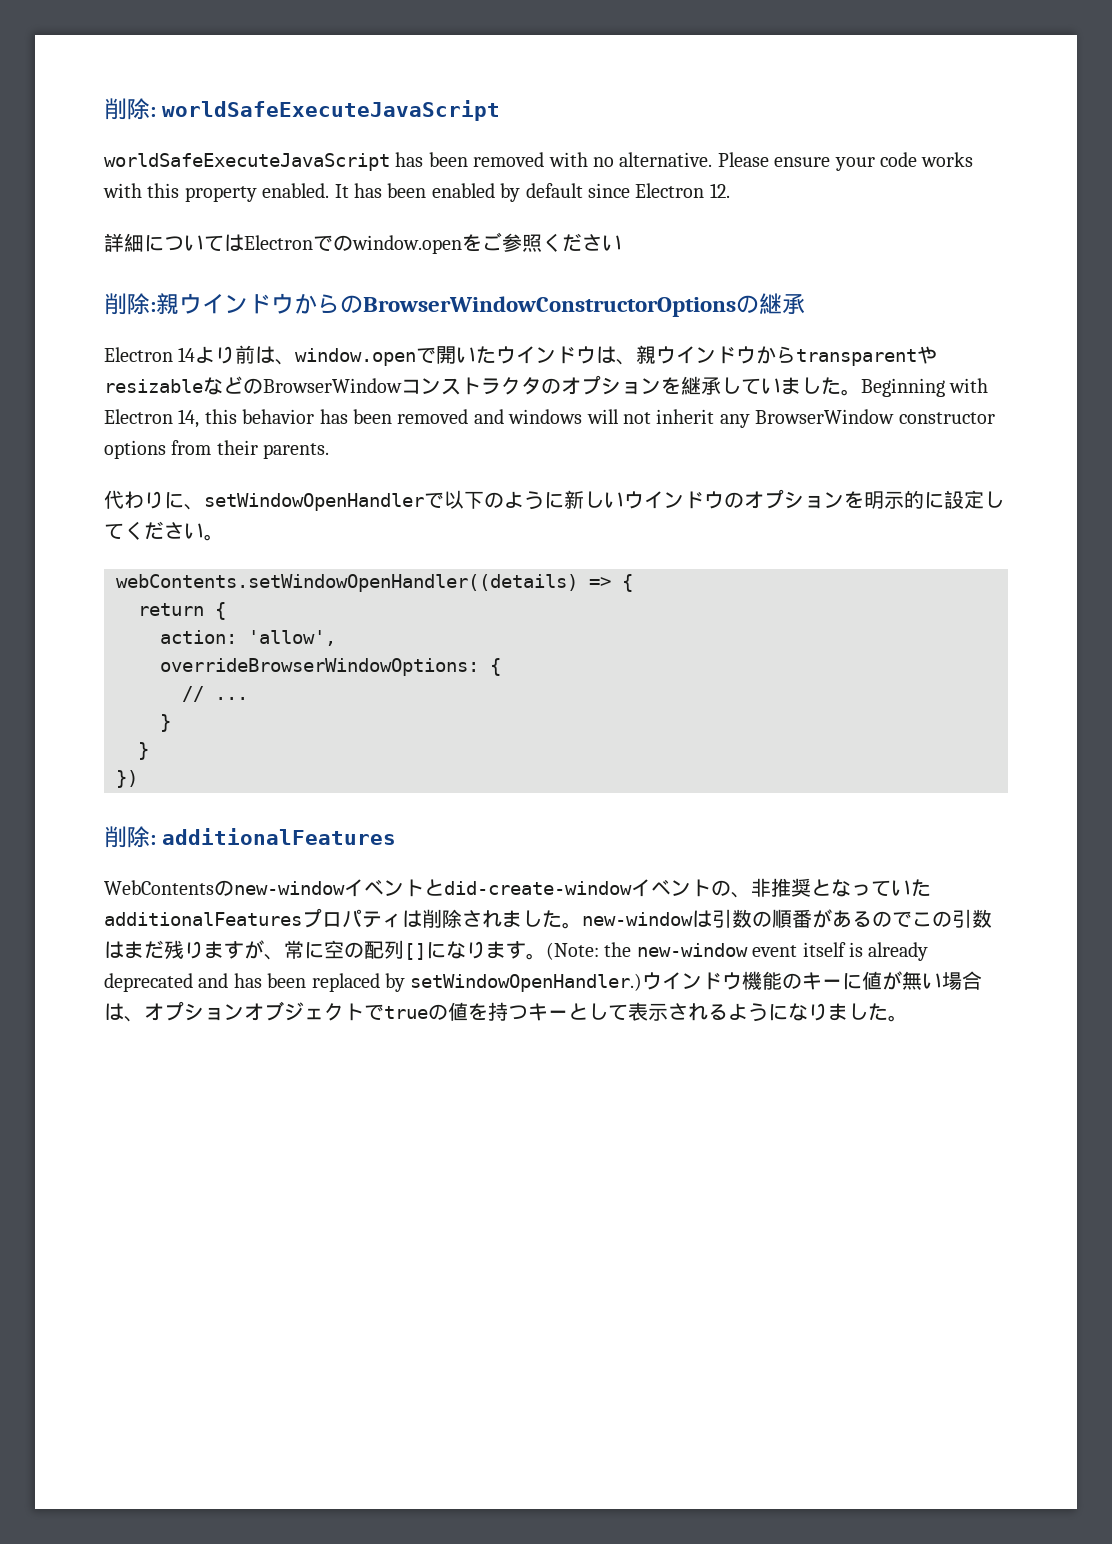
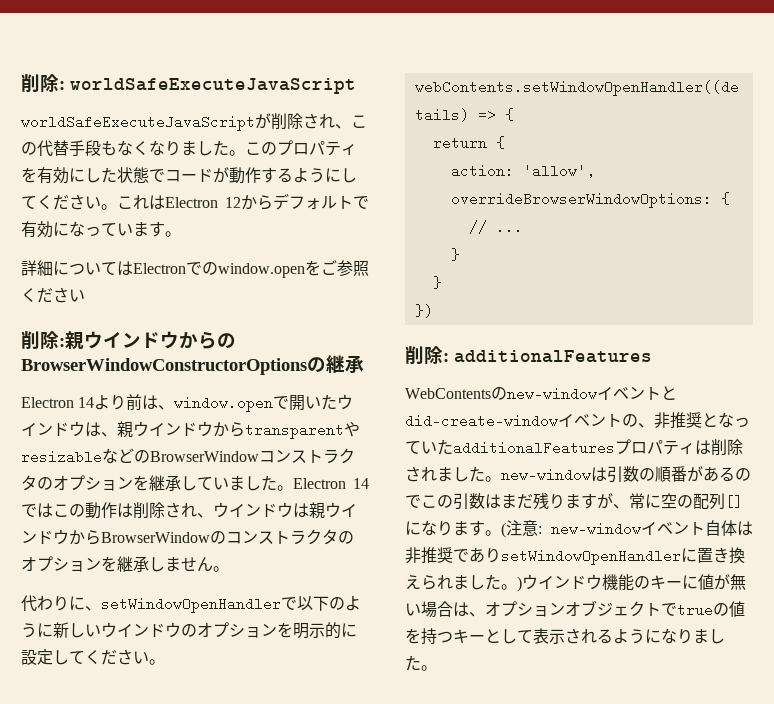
[395,152,974,171] [103,183,730,202] has been removed with no alternative. Please ensure your code works with this property enabled. It has been enabled by default since Electron 12. -> [255,113,367,129] [21,140,357,157] [21,167,357,184] [21,193,369,210] [21,221,181,238] が削除され、この代替手段もなくなりました。このプロパティを有効にした状態でコードが動作するようにしてください。これはElectron 12からデフォルトで有効になっています。
[861,378,989,397] [104,409,995,428] [104,440,330,459] Beginning with Electron 14, this behavior has been removed and windows will not inherit any BrowserWindow constructor options from their parents. -> [293,478,369,489] [21,502,357,519] [21,529,354,545] [21,556,229,572] Electron 14ではこの動作は削除され、ウインドウは親ウインドウからBrowserWindowのコンストラクタのオプションを継承しません。
[546,942,929,961] [104,973,643,992] (Note: the new-window event itself is already deprecated and has been replaced by setWindowOpenHandler.) -> [501,520,753,538] [405,547,745,565] [405,574,522,592] (注意: new-windowイベント自体は非推奨でありsetWindowOpenHandlerに置き換えられました。)

